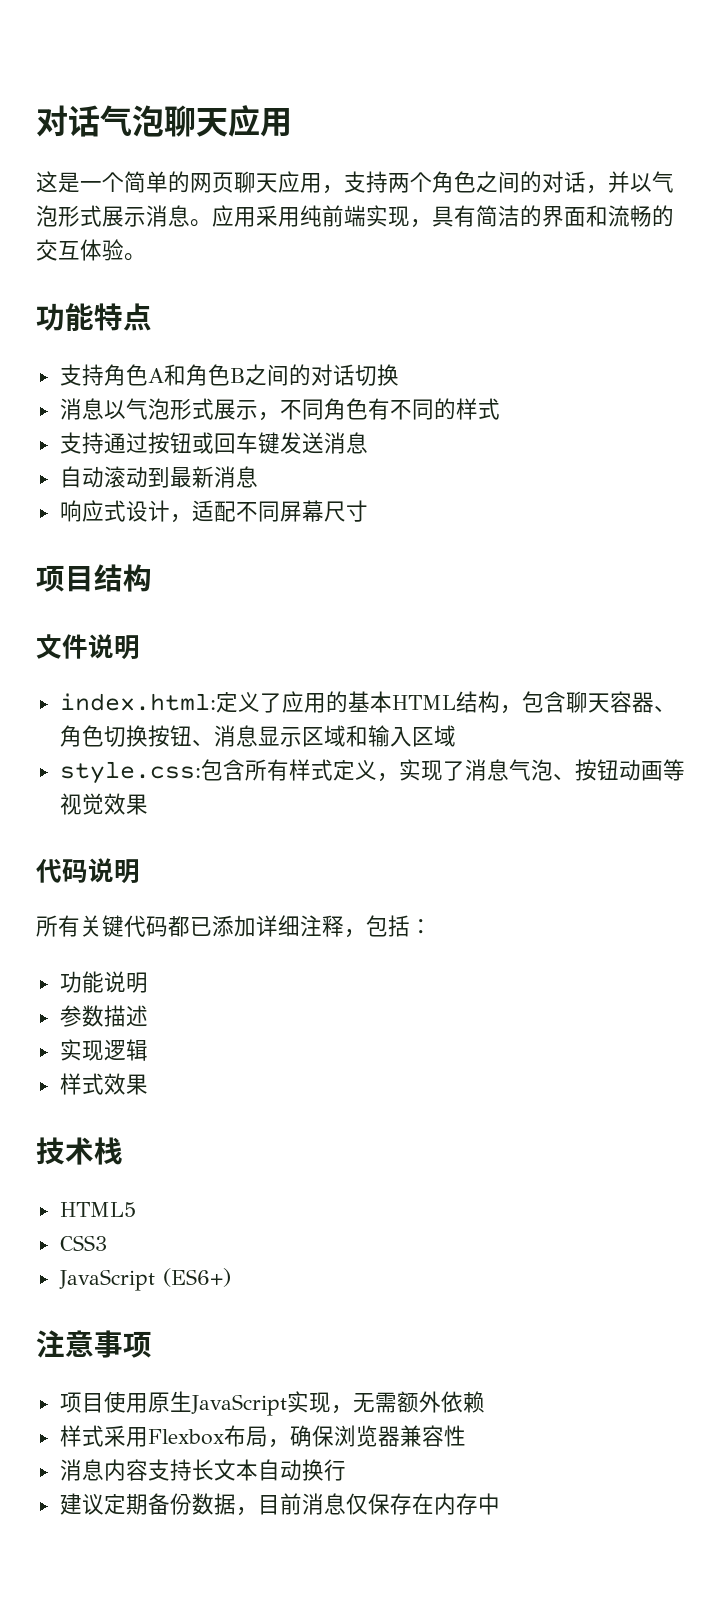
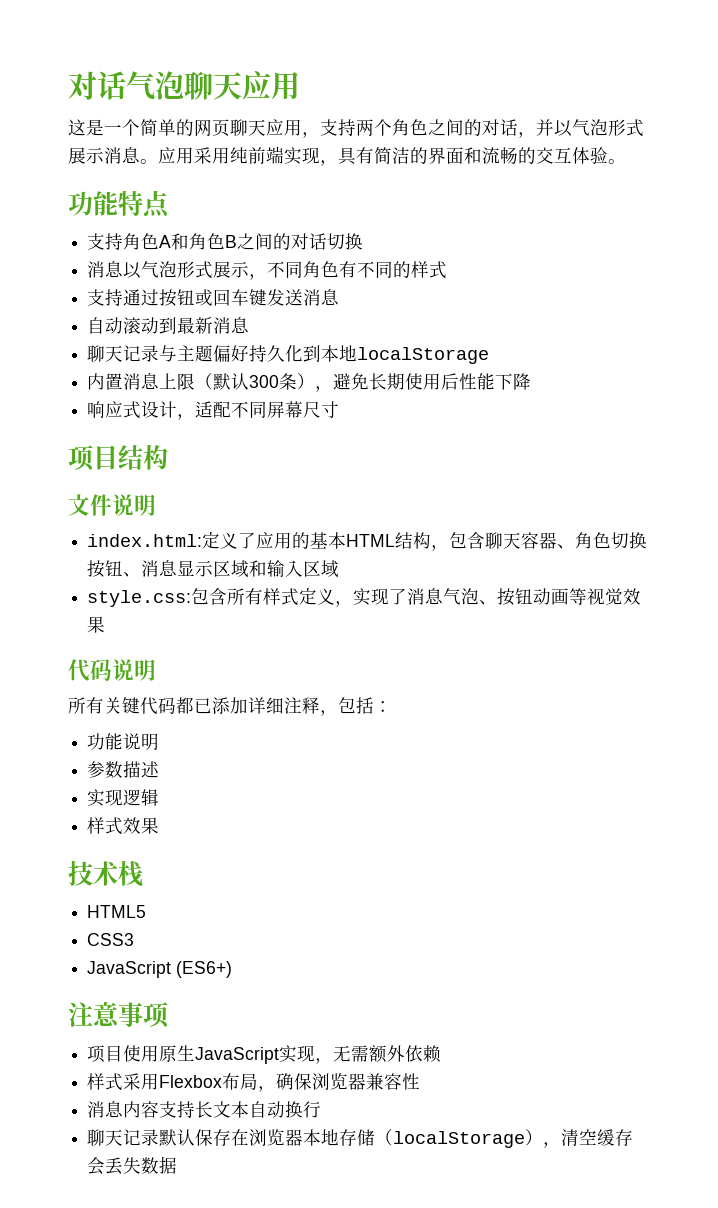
(258, 477) none -> [87,345,490,364] [87,373,532,392] // 聊天记录与主题偏好持久化到本地localStorage // 内置消息上限（默认300条），避免长期使用后性能下降
[59,1493,500,1516] 建议定期备份数据，目前消息仅保存在内存中 -> [87,1129,634,1148] [87,1156,178,1175] 聊天记录默认保存在浏览器本地存储（localStorage），清空缓存会丢失数据

